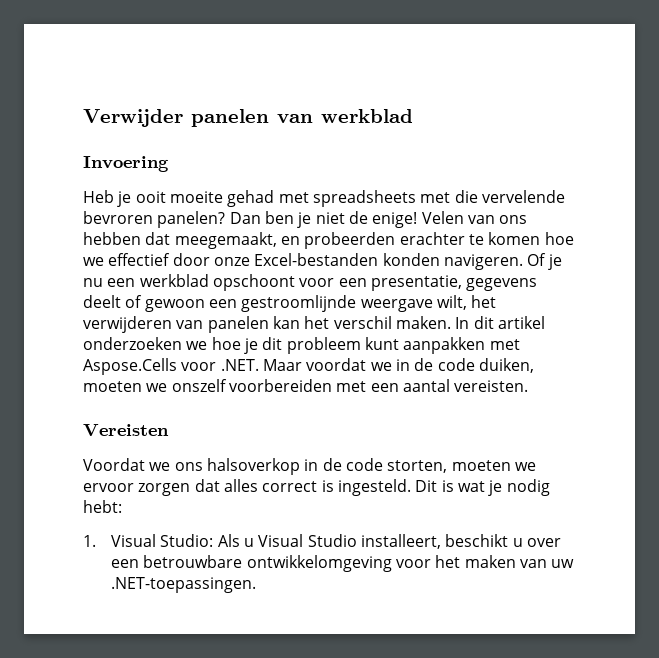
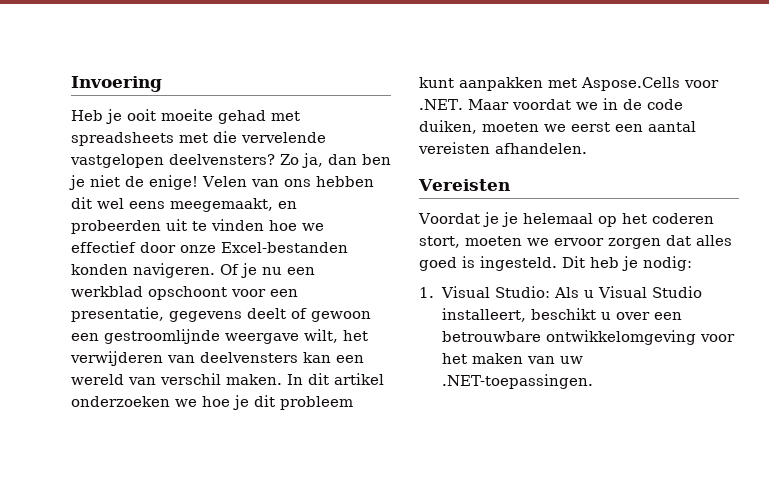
[83,109,413,127] Verwijder panelen van werkblad // -> (71, 84) none
[83,211,261,228] bevroren panelen? Dan -> [70,153,357,168] vastgelopen deelvensters? Zo ja, dan
[145,232,541,249] dat meegemaakt, en probeerden erachter te komen -> [71,197,297,212] [71,219,264,234] dit wel eens meegemaakt, en probeerden uit te vinden
[207,316,330,333] panelen kan het -> [200,352,364,363] [71,374,156,385] deelvensters kan een wereld van
[171,379,529,392] [83,424,169,436] [83,458,448,475] onszelf voorbereiden met een aantal vereisten. // Vereisten // Voordat we ons halsoverkop in de code storten, -> [571,121,696,132] [418,142,587,154] [418,179,510,191] [418,212,714,227] [419,236,460,248] eerst een aantal vereisten afhandelen. // Vereisten // Voordat je je helemaal op het coderen stort,
[262,481,318,492] correct -> [419,257,457,271] goed
[441,479,550,496] [83,500,122,513] is wat je nodig hebt: -> [590,256,692,271] heb je nodig:

